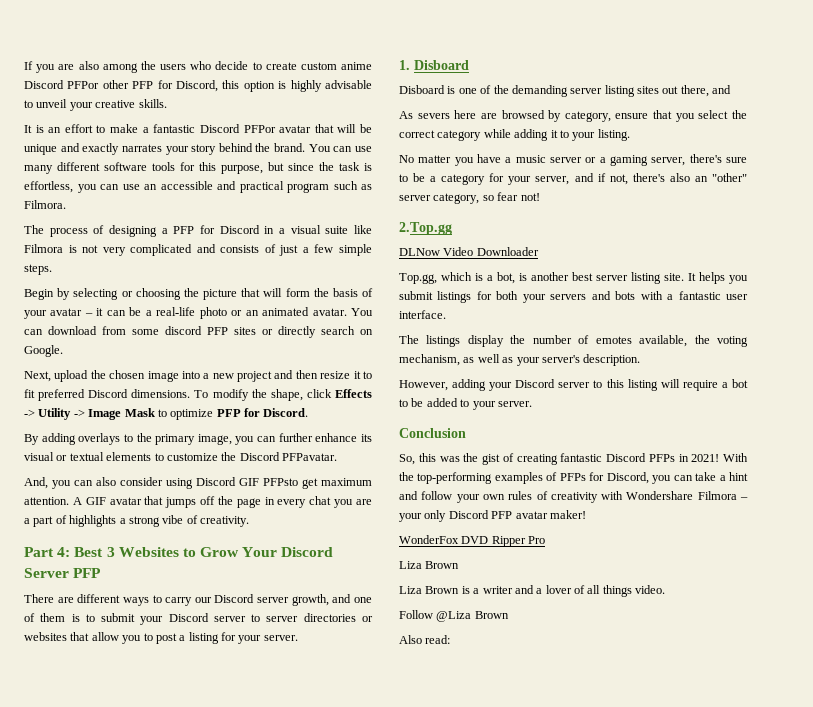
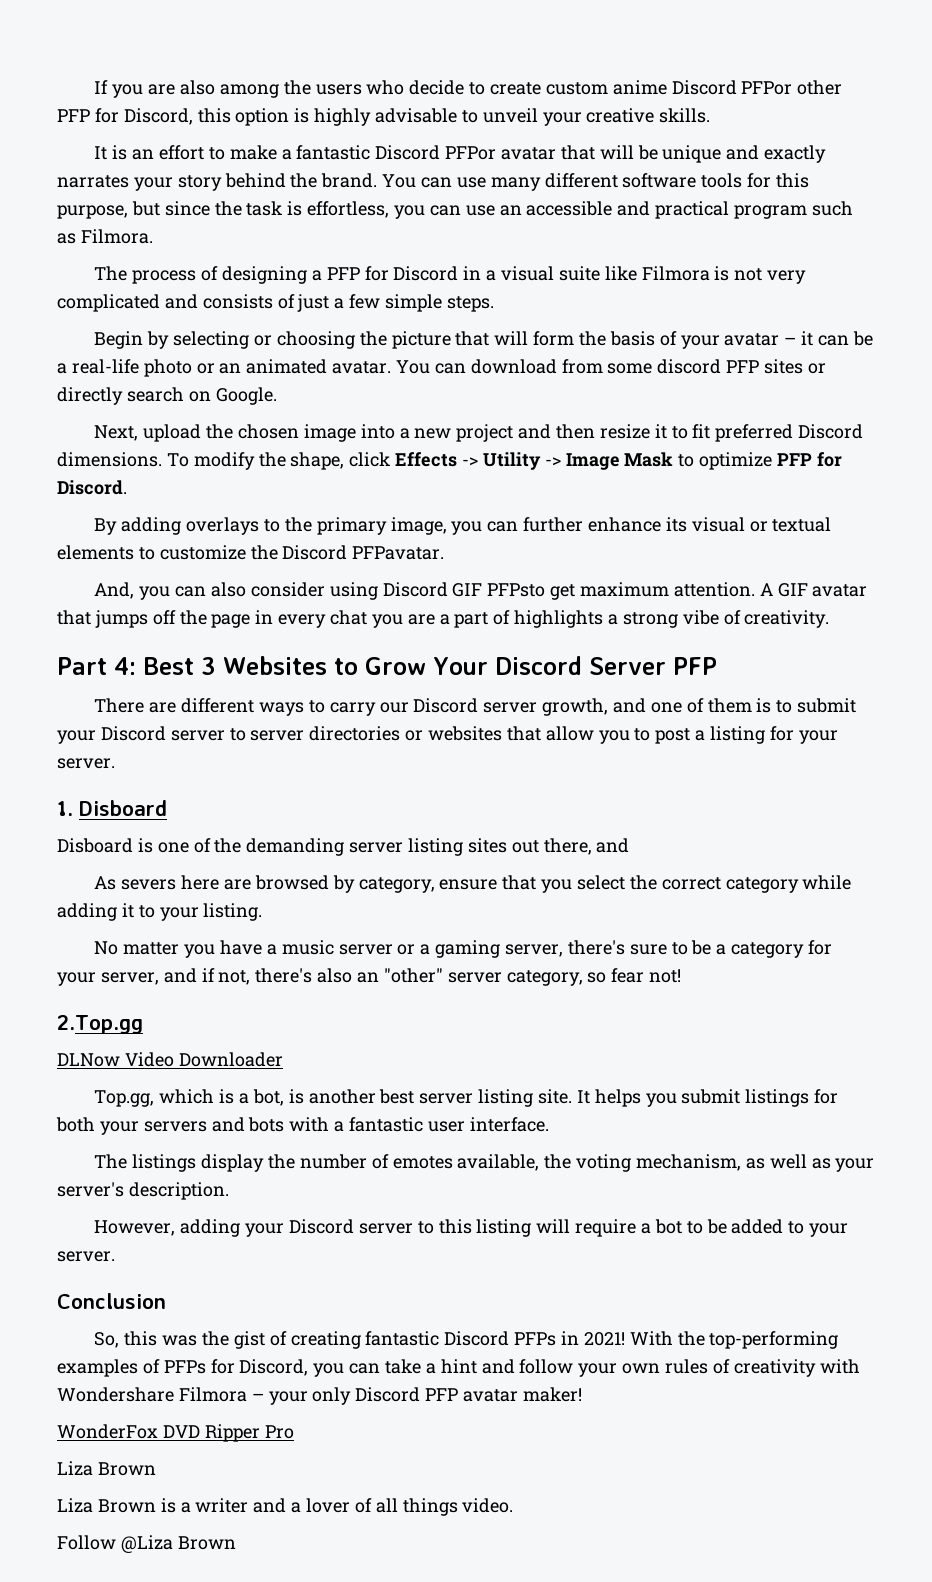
[399,635,451,644] // Also read: -> (236, 1543) none

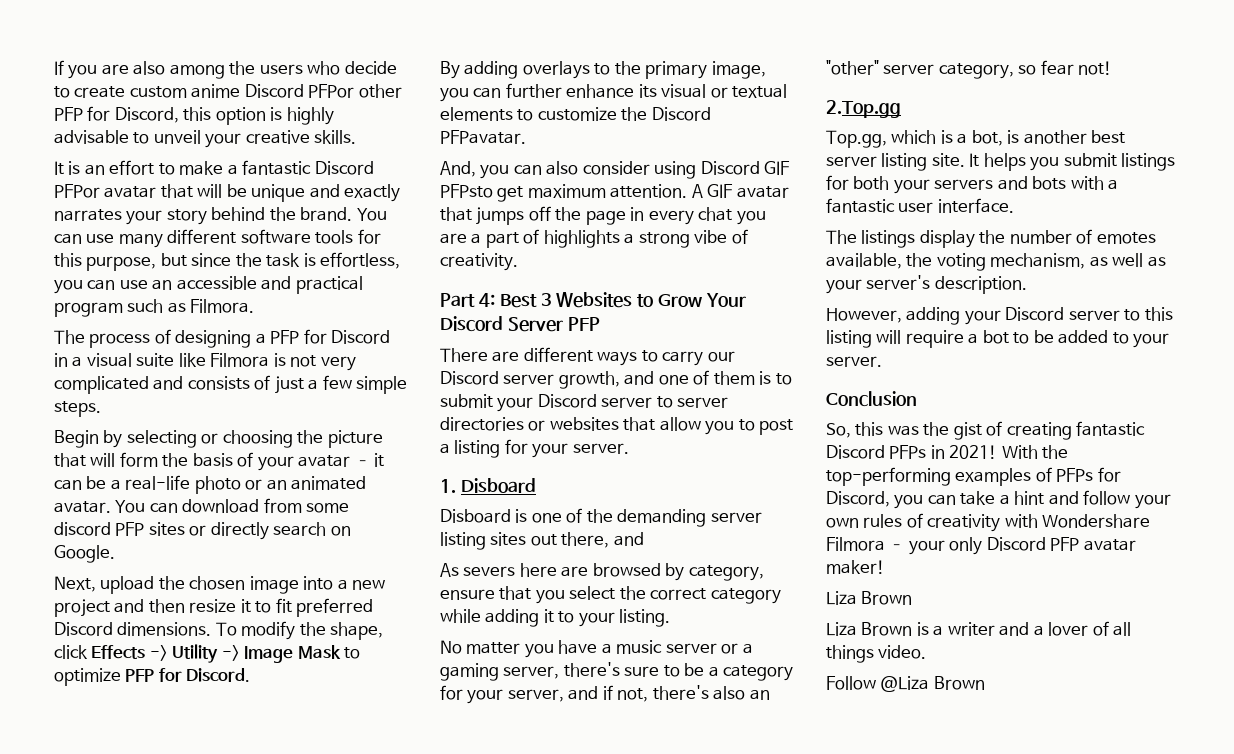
[57,1052,283,1067] // DLNow Video Downloader -> (901, 109) none
[57,1424,294,1442] // WonderFox DVD Ripper Pro -> (885, 567) none

